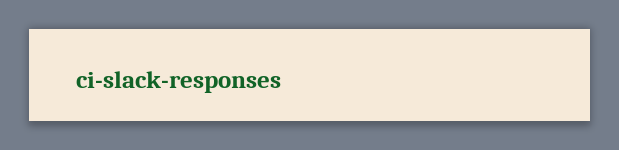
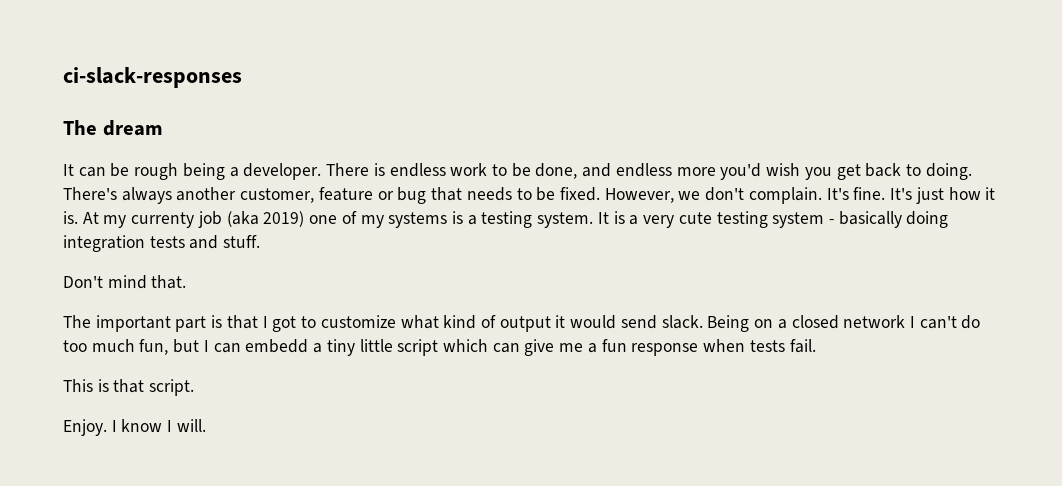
(281, 82) none -> [63,120,163,136] [63,163,972,180] [63,187,996,204] [63,211,949,228] [63,235,261,252] [63,275,187,289] [63,315,981,332] [63,339,816,356] [63,379,195,396] [63,419,206,436] // The dream // It can be rough being a developer. There is endless work to be done, and endless more you'd wish you get back to doing. There's always another customer, feature or bug that needs to be fixed. However, we don't complain. It's fine. It's just how it is. At my currenty job (aka 2019) one of my systems is a testing system. It is a very cute testing system - basically doing integration tests and stuff. // Don't mind that. // The important part is that I got to customize what kind of output it would send slack. Being on a closed network I can't do too much fun, but I can embedd a tiny little script which can give me a fun response when tests fail. // This is that script. // Enjoy. I know I will.

